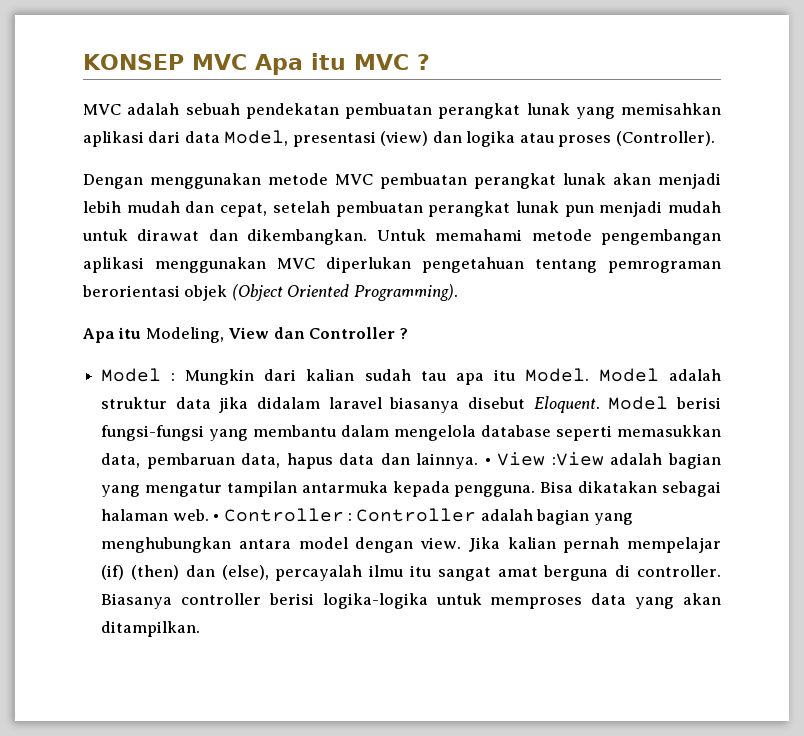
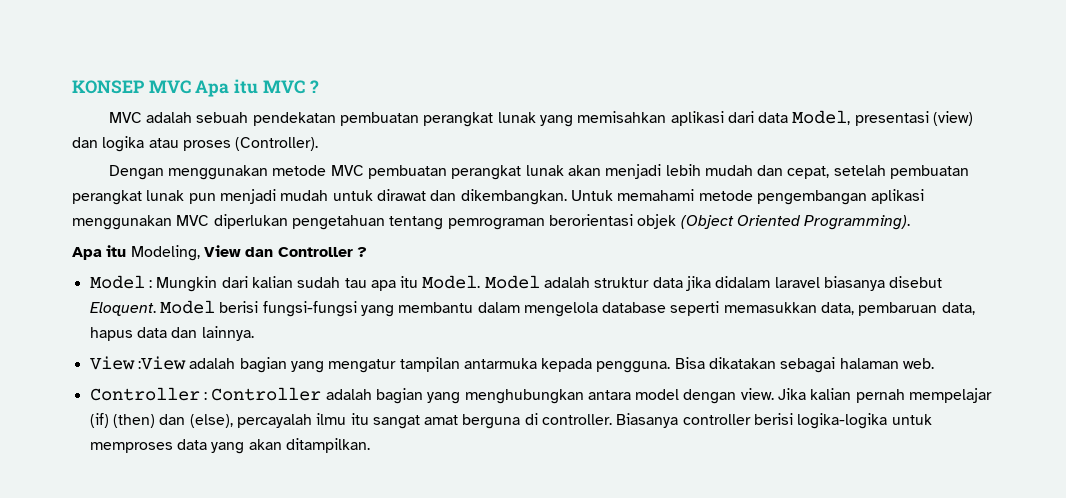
[484,458,491,465] • -> (254, 333) //
[213,514,220,521] • -> (935, 363) //

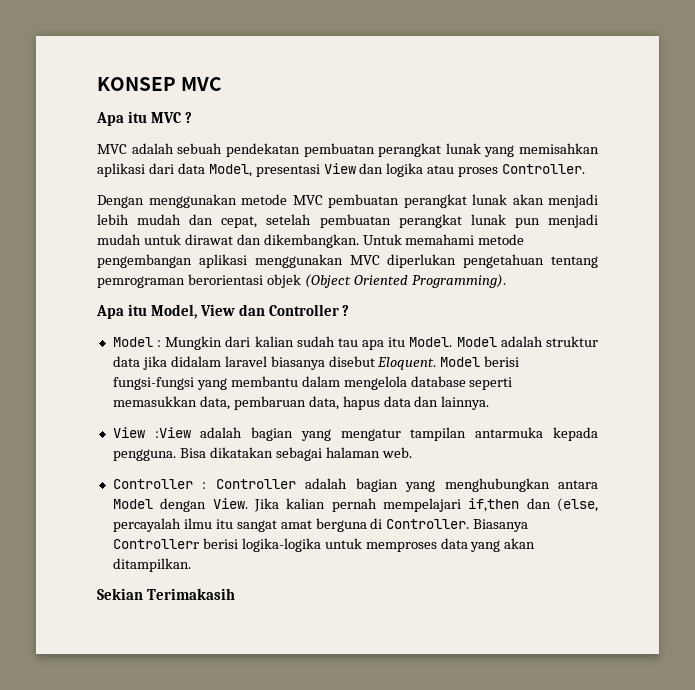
(191, 87) none -> (222, 84) //
[933,111,974,126] (view) -> [323,163,356,174] View
[235,137,319,151] (Controller). -> [502,164,586,174] Controller.
[130,245,200,261] Modeling, -> [150,304,197,319] Model,
[635,388,993,404] [89,413,233,428] model dengan view. Jika kalian pernah mempelajar (if) (then) dan (else), -> [112,498,599,512] Model dengan View. Jika kalian pernah mempelajari if,then dan (else,
[542,413,751,428] controller. Biasanya controller -> [386,519,529,532] [112,539,199,549] Controller. Biasanya Controllerr
(370, 445) none -> [97,588,235,600] // Sekian Terimakasih

